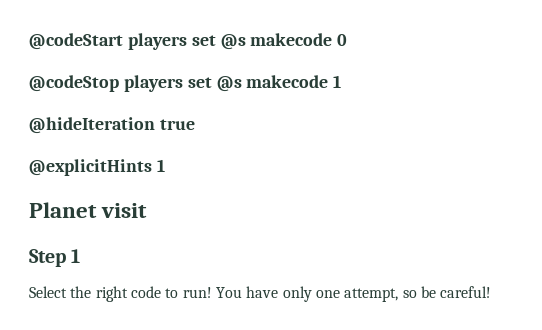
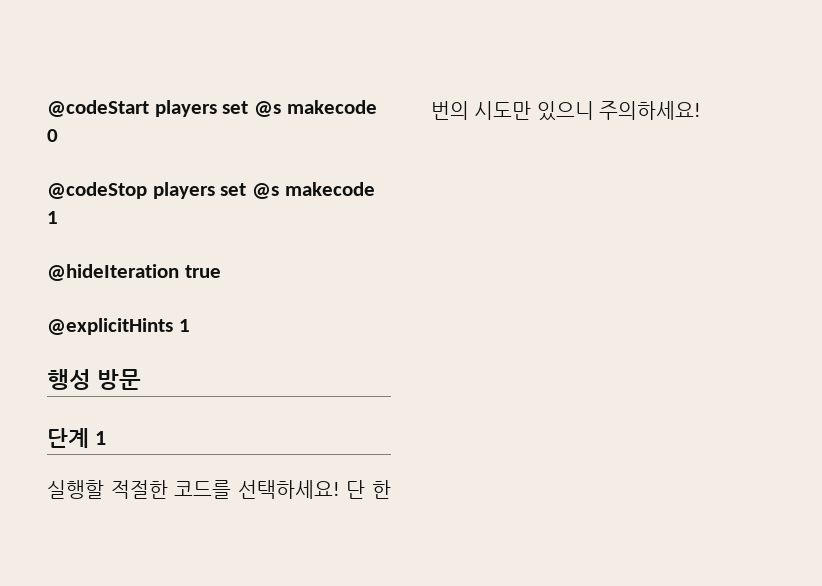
[29,202,148,218] [29,249,81,267] [29,286,492,302] Planet visit // Step 1 // Select the right code to run! You have only one attempt, so be careful! -> [47,369,142,390] [47,428,106,448] [47,480,391,499] [431,101,702,121] 행성 방문 // 단계 1 // 실행할 적절한 코드를 선택하세요! 단 한 번의 시도만 있으니 주의하세요!

